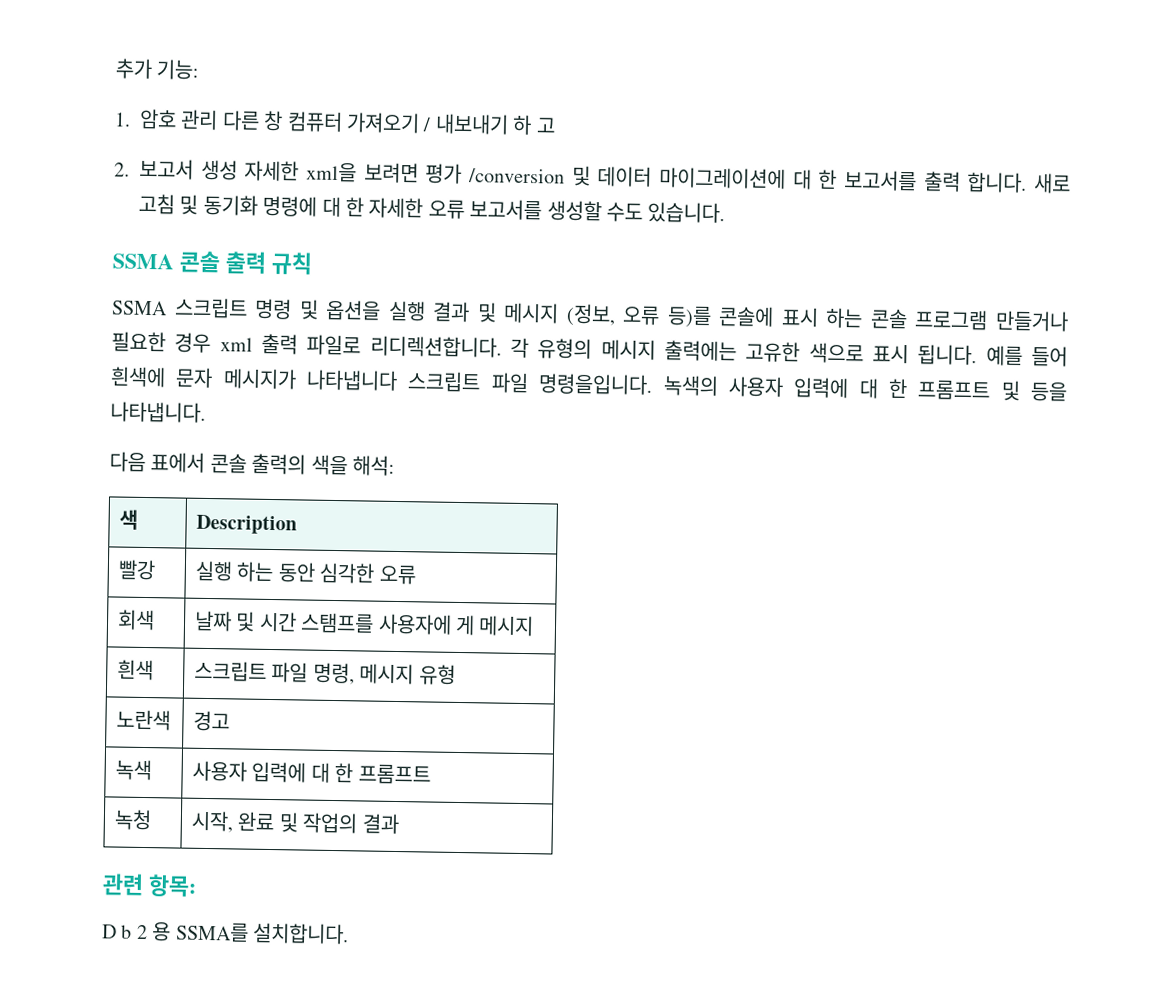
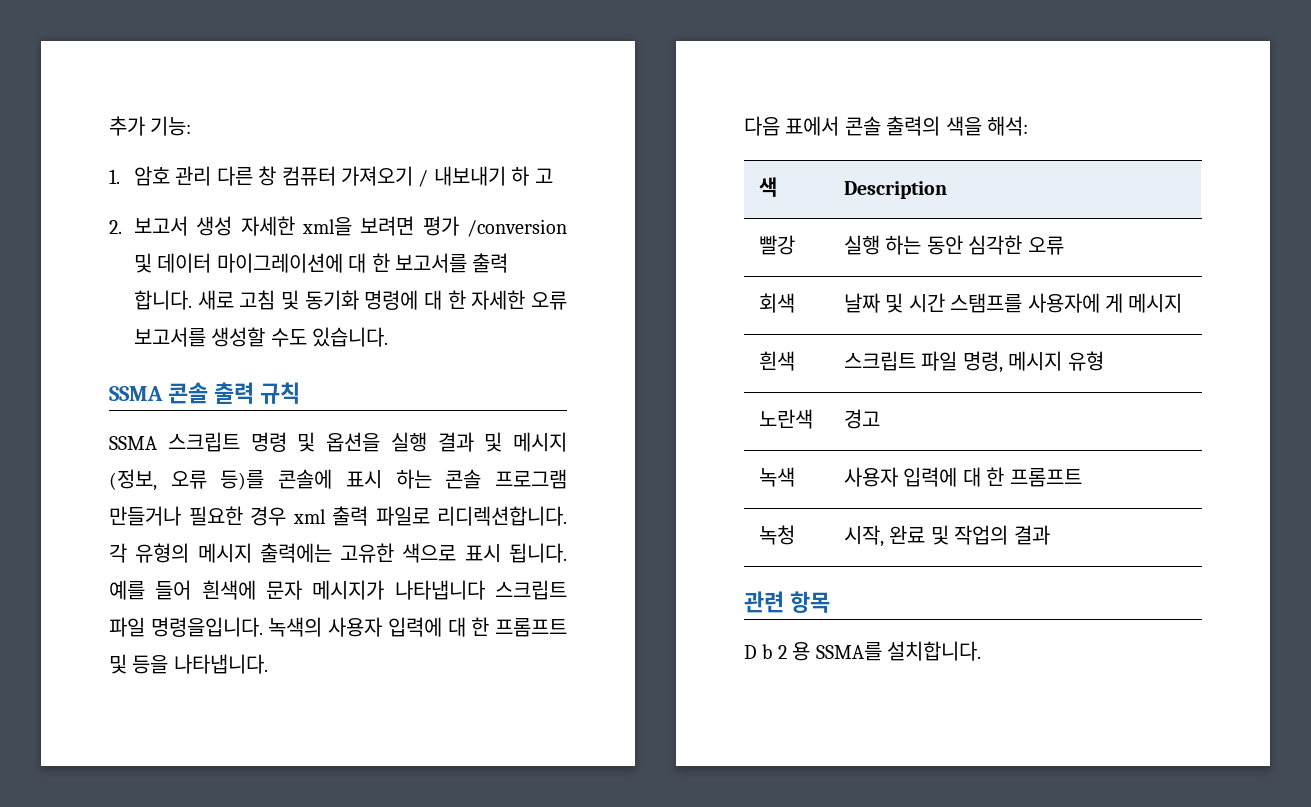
[148,874,197,897] 항목: -> [789,591,830,613] 항목

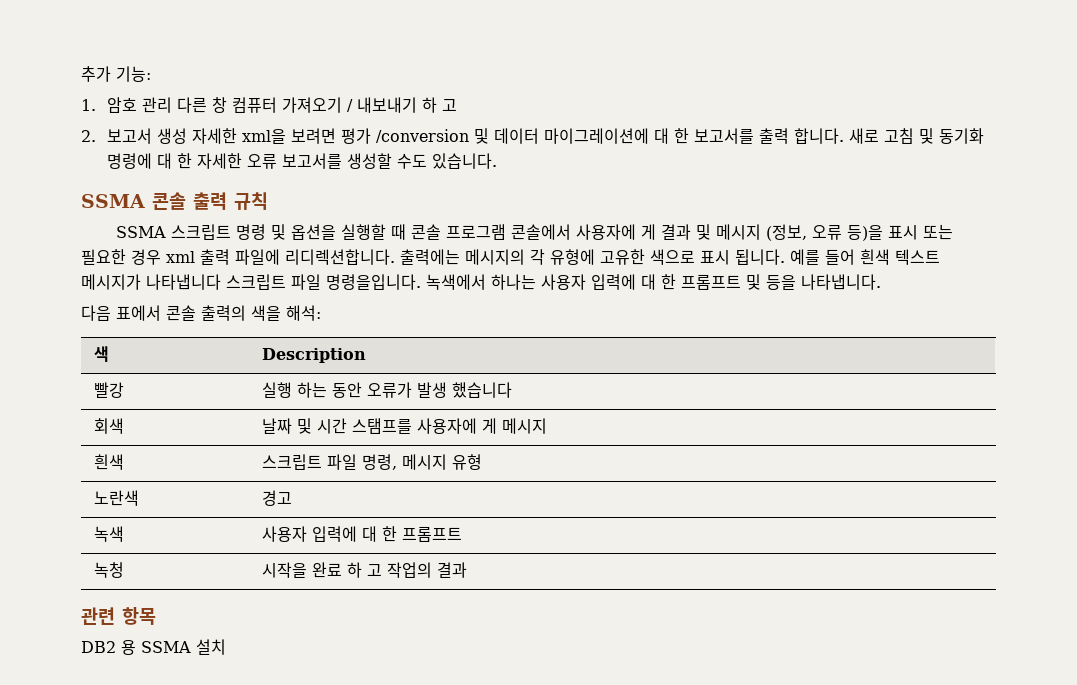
[390,432,427,452] 실행 -> [341,224,657,240] 실행할 때 콘솔 프로그램 콘솔에서 사용자에 게
[220,469,567,490] [109,506,567,526] [109,543,332,563] 등)를 콘솔에 표시 하는 콘솔 프로그램 만들거나 필요한 경우 xml 출력 파일로 리디렉션합니다. 각 유형의 메시지 출력에는 -> [847,224,954,241] [81,249,595,265] 등)을 표시 또는 필요한 경우 xml 출력 파일에 리디렉션합니다. 출력에는 메시지의 각 유형에
[201,580,302,600] 흰색에 문자 -> [860,249,940,265] 흰색 텍스트
[268,617,323,637] 녹색의 -> [426,274,536,290] 녹색에서 하나는
[968,235,1064,255] 심각한 오류 -> [366,382,512,398] 오류가 발생 했습니다
[844,525,949,547] 시작, 완료 및 -> [261,562,382,578] 시작을 완료 하 고
[744,641,981,661] D b 2 용 SSMA를 설치합니다. -> [81,639,226,655] DB2 용 SSMA 설치

